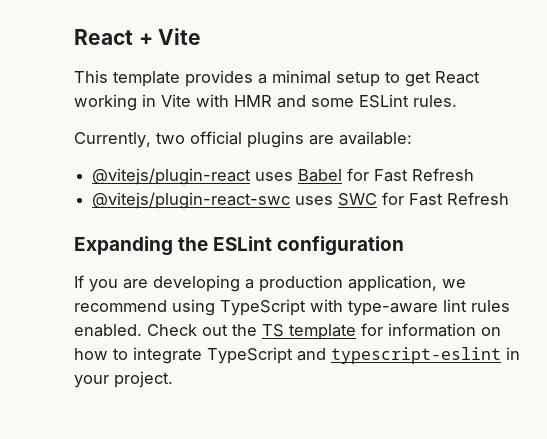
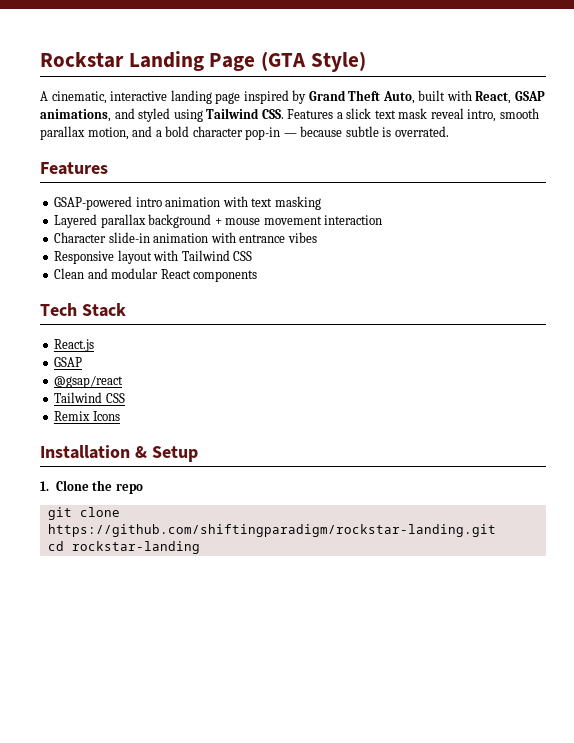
[74,28,202,45] [74,70,480,87] [74,94,457,111] [74,131,412,148] [92,168,475,185] [92,192,510,209] [74,236,405,256] [74,275,466,292] [74,299,510,316] [74,323,501,340] [74,347,520,364] [74,371,173,388] React + Vite // This template provides a minimal setup to get React working in Vite with HMR and some ESLint rules. // Currently, two official plugins are available: // @vitejs/plugin-react uses Babel for Fast Refresh // @vitejs/plugin-react-swc uses SWC for Fast Refresh // Expanding the ESLint configuration // If you are developing a production application, we recommend using TypeScript with type-aware lint rules enabled. Check out the TS template for information on how to integrate TypeScript and typescript-eslint in your project. -> [40,51,366,72] [40,90,545,104] [40,108,539,122] [40,126,449,140] [40,162,108,175] [54,196,321,210] [54,214,383,228] [54,232,317,243] [54,250,253,264] [54,268,258,282] [40,303,126,317] [54,339,95,352] [54,357,83,367] [54,375,124,388] [54,392,125,403] [54,411,120,421] [40,445,198,462] [40,480,143,494] [47,507,120,520] [47,524,496,537] [47,541,200,554] Rockstar Landing Page (GTA Style) // A cinematic, interactive landing page inspired by Grand Theft Auto, built with React, GSAP animations, and styled using Tailwind CSS. Features a slick text mask reveal intro, smooth parallax motion, and a bold character pop-in — because subtle is overrated. // Features // GSAP-powered intro animation with text masking // Layered parallax background + mouse movement interaction // Character slide-in animation with entrance vibes // Responsive layout with Tailwind CSS // Clean and modular React components // Tech Stack // React.js // GSAP // @gsap/react // Tailwind CSS // Remix Icons // Installation & Setup // 1. Clone the repo // git clone https://github.com/shiftingparadigm/rockstar-landing.git // cd rockstar-landing

